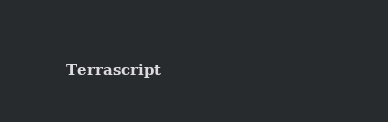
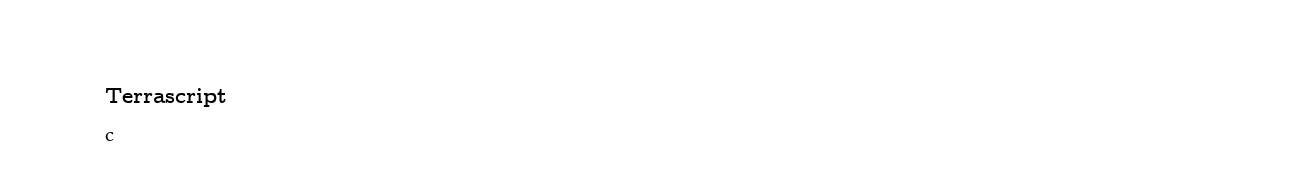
(161, 71) none -> [105,132,114,141] // c

